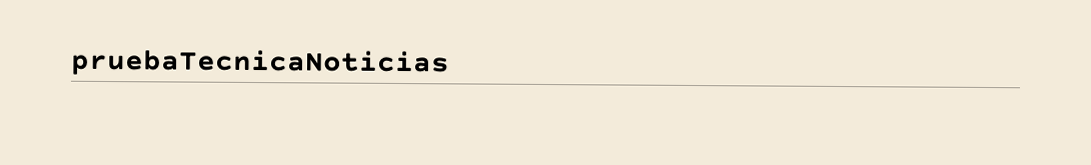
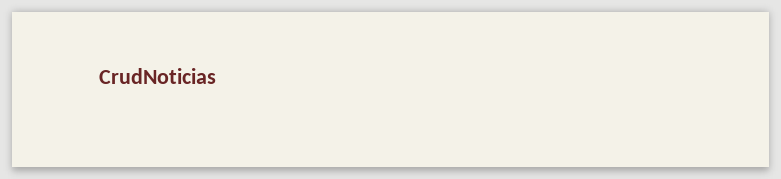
[71,48,450,78] pruebaTecnicaNoticias -> [99,68,216,84] CrudNoticias

